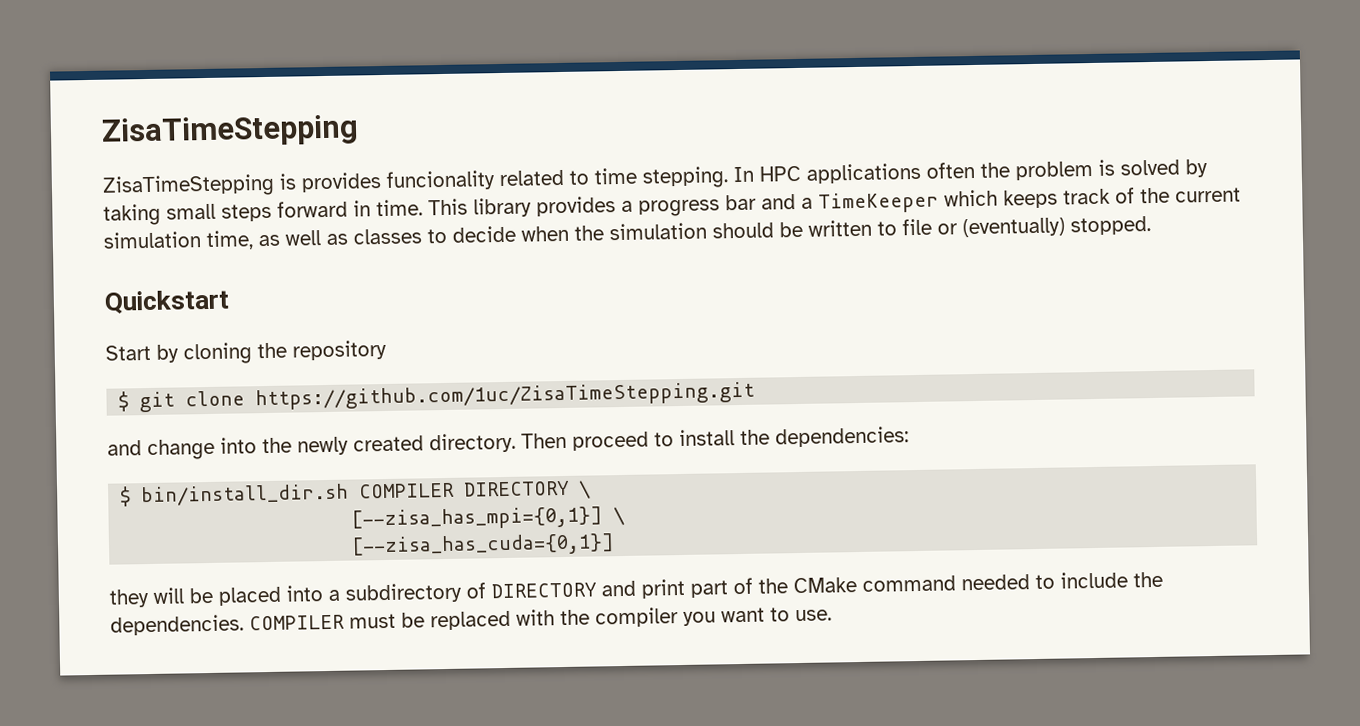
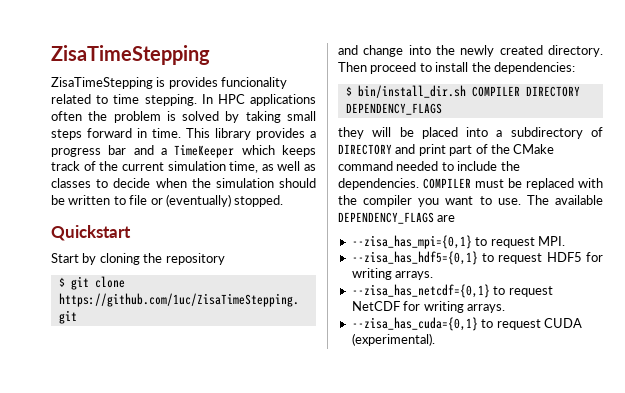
[578,480,592,499] [351,506,626,531] [351,533,616,558] \ // [--zisa_has_mpi={0,1}] \ // [--zisa_has_cuda={0,1}] -> [345,103,442,115] DEPENDENCY_FLAGS
(832, 615) none -> [526,195,603,205] [338,212,456,224] [351,235,565,249] [351,251,603,265] [351,268,434,280] [351,284,553,298] [351,301,505,313] [351,317,582,331] [351,333,435,346] The available DEPENDENCY_FLAGS are // --zisa_has_mpi={0,1} to request MPI. // --zisa_has_hdf5={0,1} to request HDF5 for writing arrays. // --zisa_has_netcdf={0,1} to request NetCDF for writing arrays. // --zisa_has_cuda={0,1} to request CUDA (experimental).

